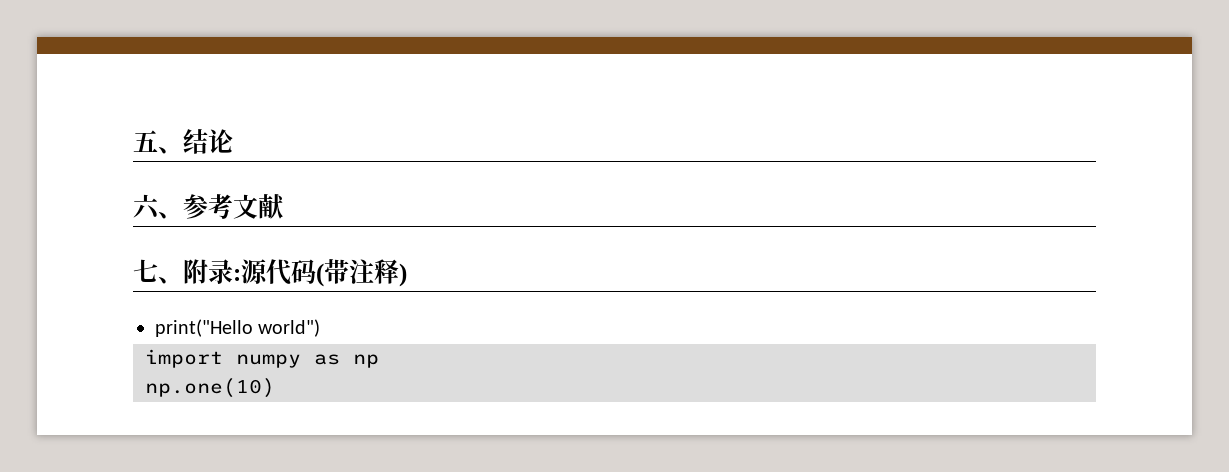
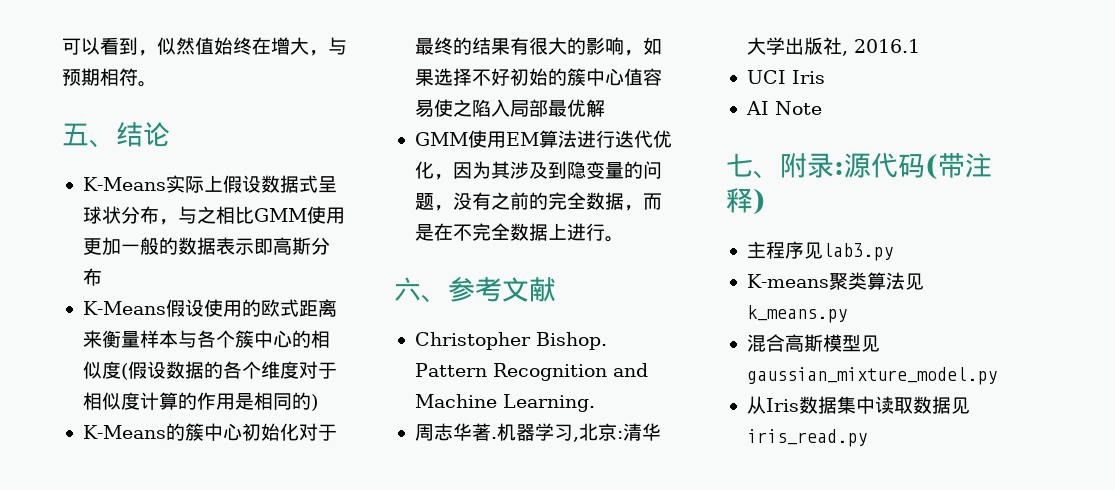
[133,129,233,154] [133,194,285,220] 五、结论 // 六、参考文献 -> [62,37,347,56] [62,68,157,87] [62,122,170,148] [82,175,337,193] [82,206,345,225] [82,237,330,255] [82,268,102,286] [82,299,337,317] [82,330,330,348] [82,361,337,380] [82,392,318,411] [82,423,337,441] [414,37,662,56] [414,68,662,86] [414,99,605,117] [414,130,672,148] [414,161,662,180] [414,192,662,211] [414,223,624,242] [394,277,556,303] [414,332,607,350] [414,363,648,381] [414,394,595,412] [414,423,661,442] [746,37,920,56] [746,70,825,84] [745,101,822,115] 可以看到，似然值始终在增大，与预期相符。 // 五、结论 // K-Means实际上假设数据式呈球状分布，与之相比GMM使用更加一般的数据表示即高斯分布 // K-Means假设使用的欧式距离来衡量样本与各个簇中心的相似度(假设数据的各个维度对于相似度计算的作用是相同的) // K-Means的簇中心初始化对于最终的结果有很大的影响，如果选择不好初始的簇中心值容易使之陷入局部最优解 // GMM使用EM算法进行迭代优化，因为其涉及到隐变量的问题，没有之前的完全数据，而是在不完全数据上进行。 // 六、参考文献 // Christopher Bishop. Pattern Recognition and Machine Learning. // 周志华著.机器学习,北京:清华大学出版社, 2016.1 // UCI Iris // AI Note
[155,319,321,337] [145,349,379,368] [145,378,275,398] print("Hello world") // import numpy as np // np.one(10) -> [746,241,893,261] [746,272,924,290] [746,305,847,323] [746,334,880,352] [746,367,997,385] [746,396,970,414] [746,429,867,447] 主程序见lab3.py // K-means聚类算法见k_means.py // 混合高斯模型见gaussian_mixture_model.py // 从Iris数据集中读取数据见iris_read.py

